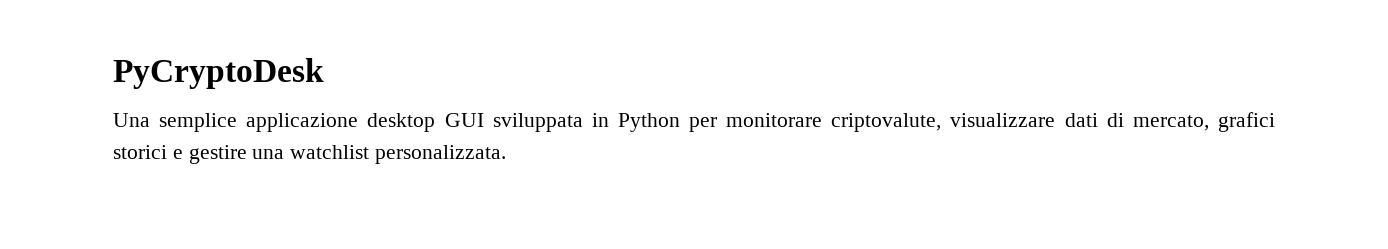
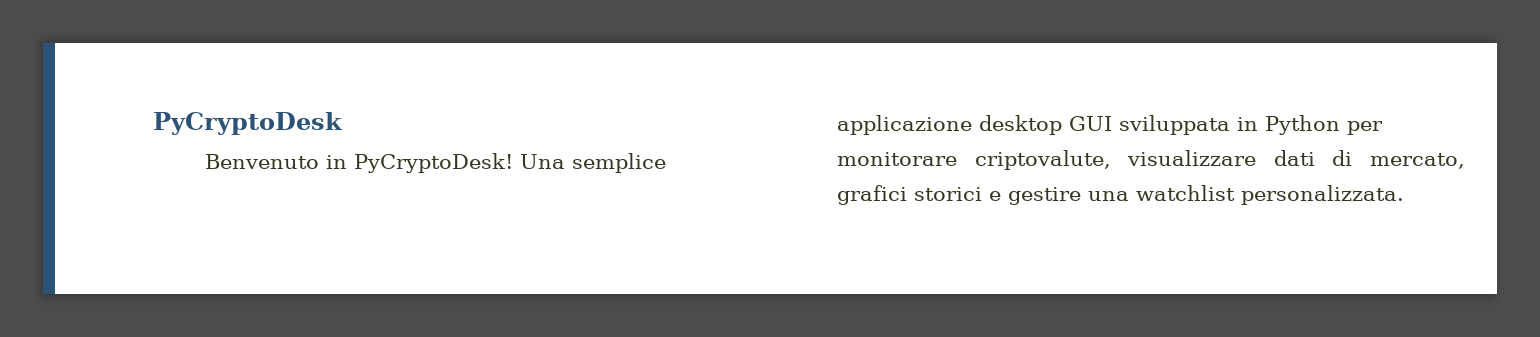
(324, 73) none -> [204,153,513,173] Benvenuto in PyCryptoDesk!

